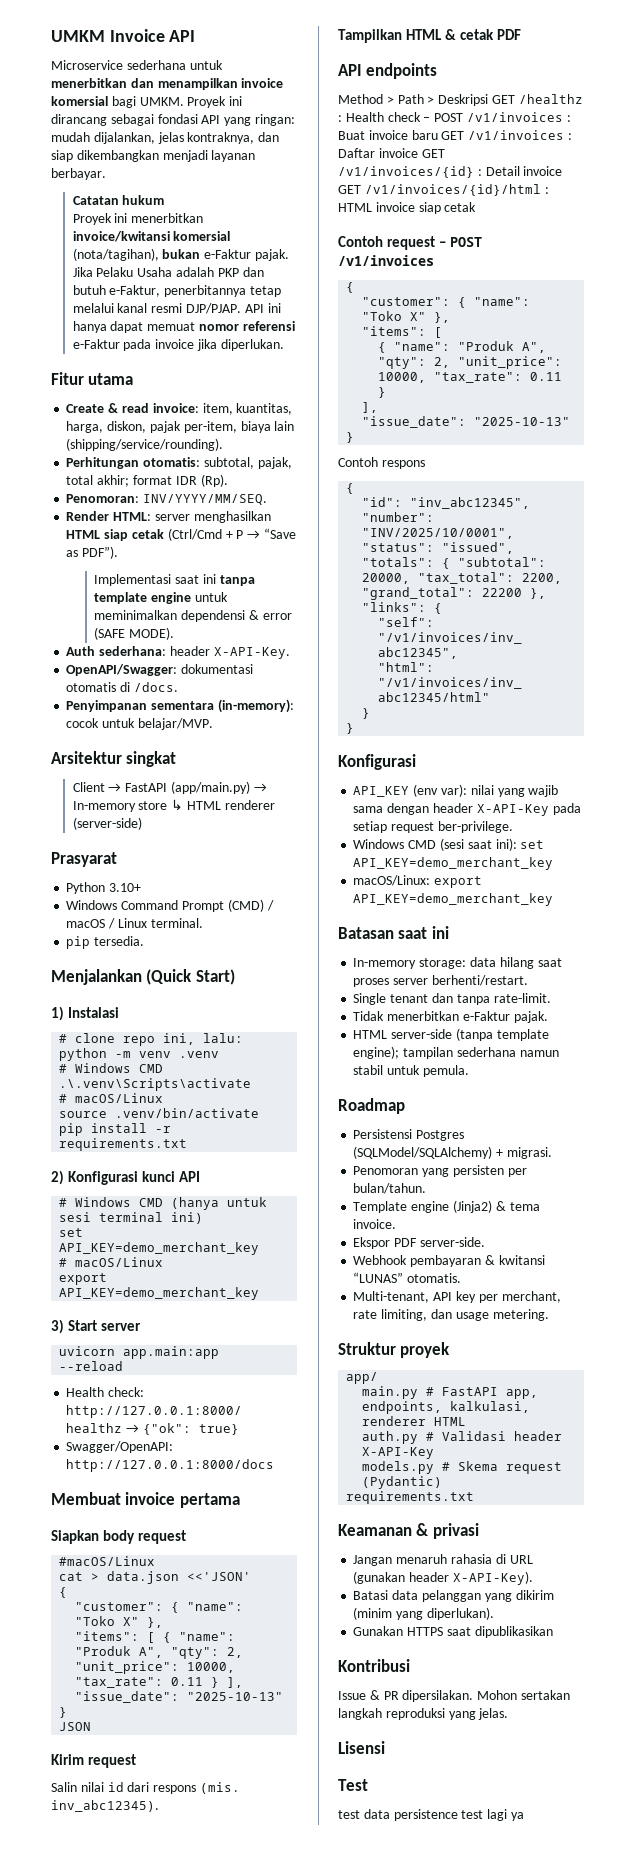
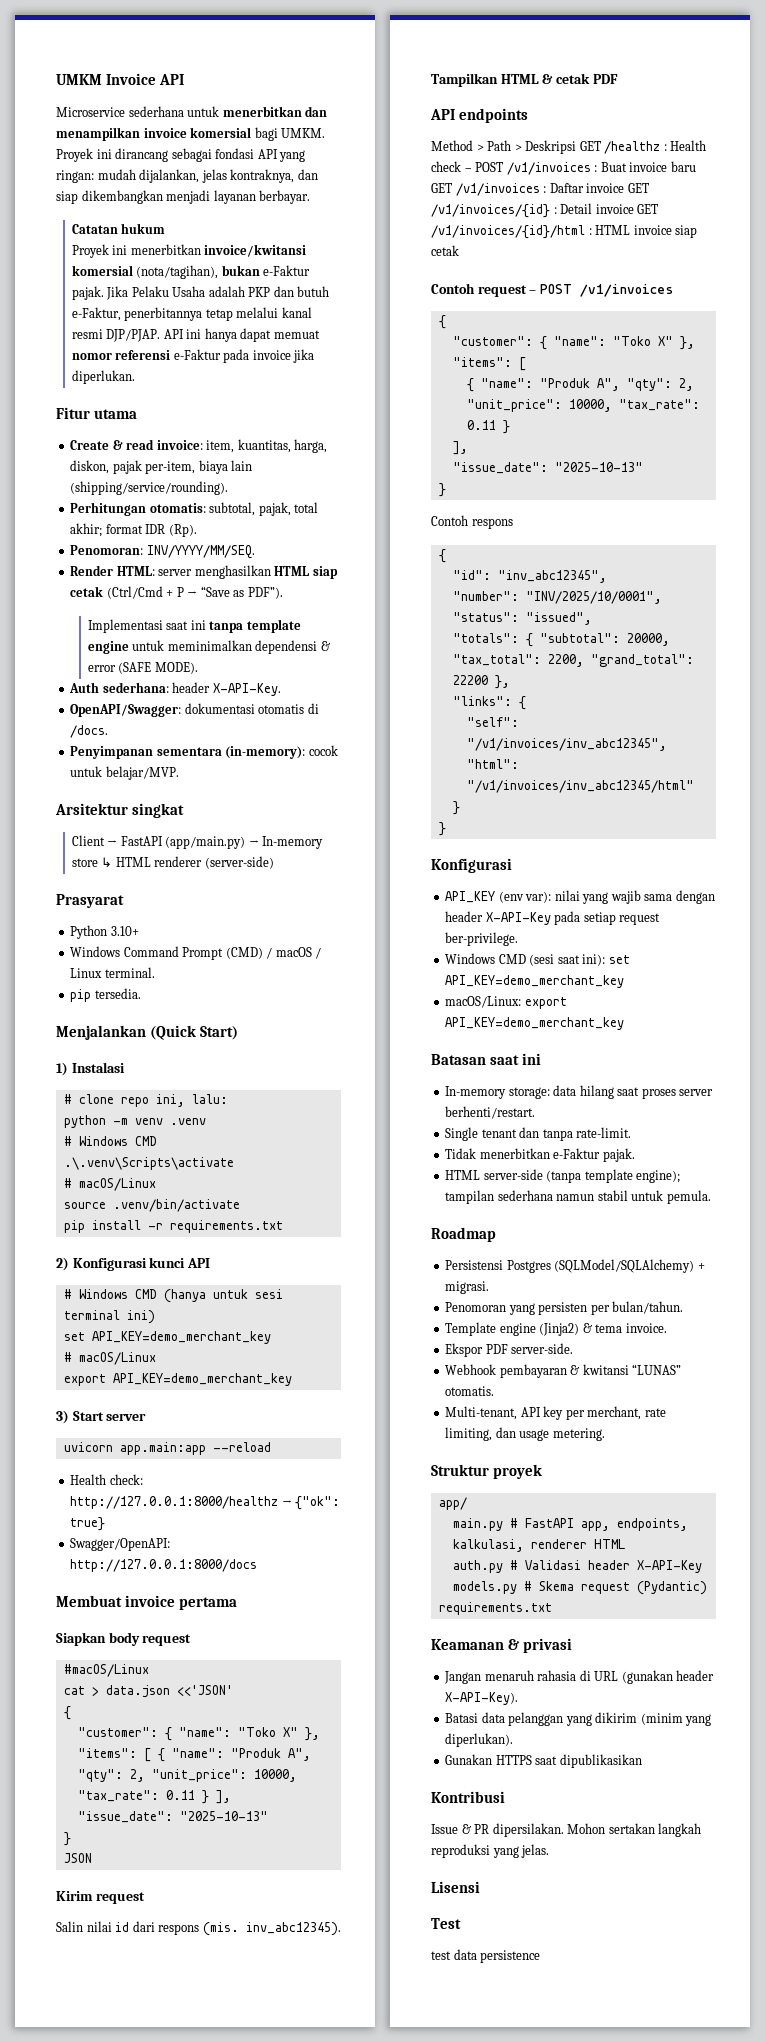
[461,1809,524,1821] test lagi ya -> (541, 1956) none

